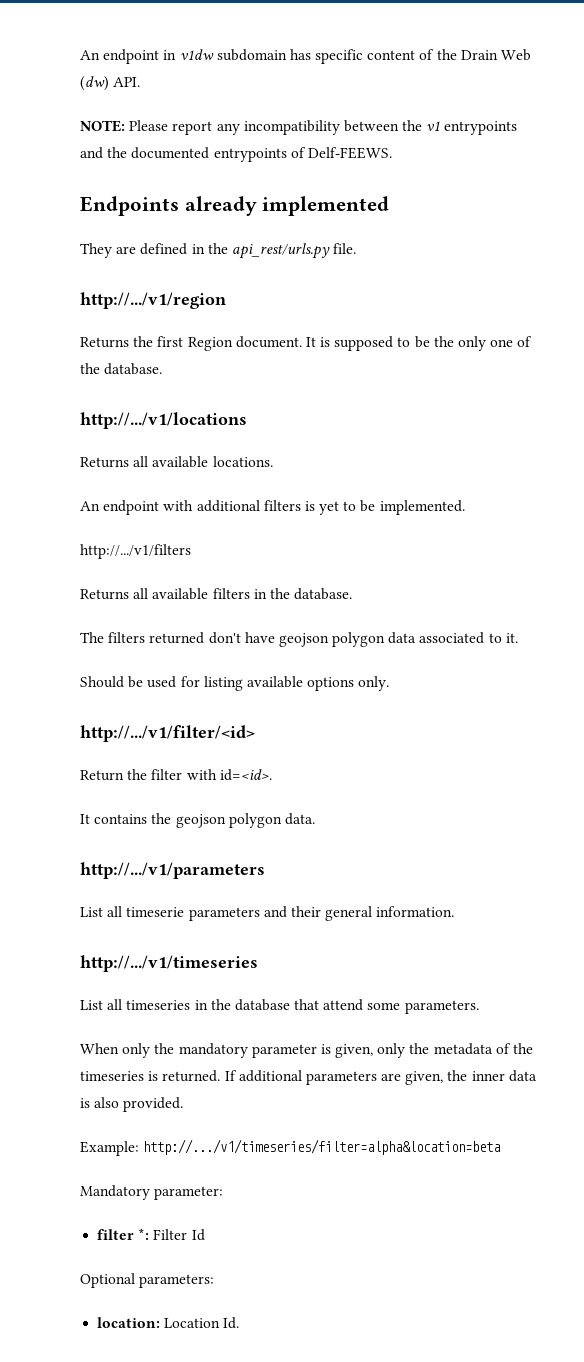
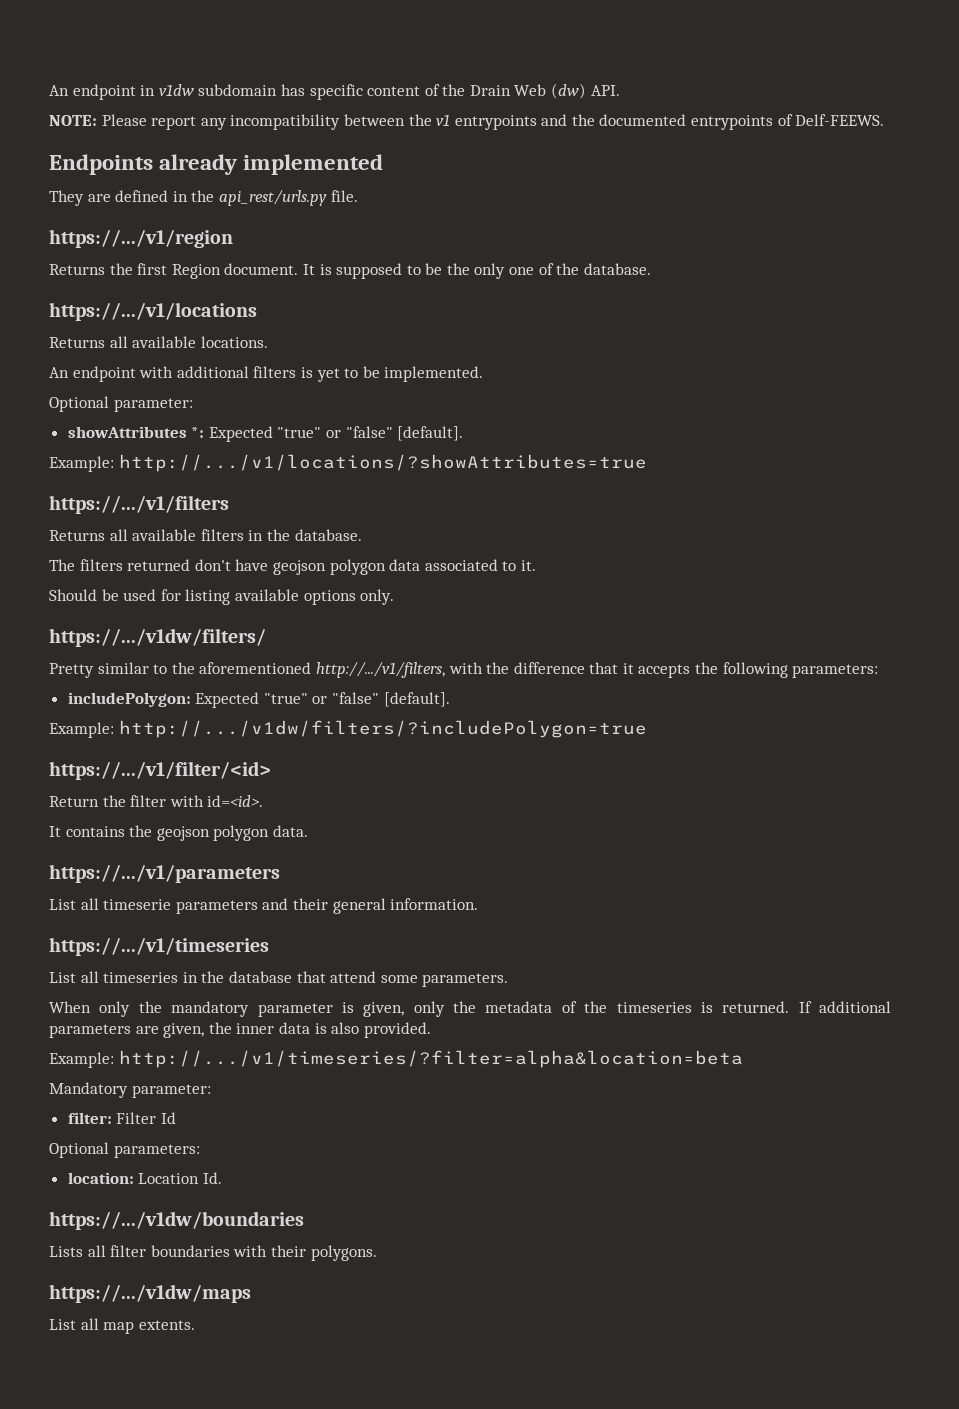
[80,292,226,309] http://.../v1/region -> [49,229,233,248] https://.../v1/region
[80,412,247,429] http://.../v1/locations -> [49,302,257,321] https://.../v1/locations
[80,544,191,559] http://.../v1/filters -> [49,396,193,412] [67,426,464,442] [49,454,647,472] [49,495,229,514] Optional parameter: // showAttributes *: Expected "true" or "false" [default]. // Example: http://.../v1/locations/?showAttributes=true // https://.../v1/filters
[80,725,255,742] http://.../v1/filter/<id> -> [49,628,266,647] [49,662,879,678] [67,692,450,708] [49,720,647,738] [49,761,271,780] https://.../v1dw/filters/ // Pretty similar to the aforementioned http://.../v1/filters, with the difference that it accepts the following parameters: // includePolygon: Expected "true" or "false" [default]. // Example: http://.../v1dw/filters/?includePolygon=true // https://.../v1/filter/<id>
[80,862,265,879] http://.../v1/parameters -> [49,864,280,883] https://.../v1/parameters
[80,955,258,972] http://.../v1/timeseries -> [49,937,269,956] https://.../v1/timeseries
[143,1139,501,1155] http://.../v1/timeseries/filter=alpha&location=beta -> [118,1050,743,1068] http://.../v1/timeseries/?filter=alpha&location=beta
[97,1228,150,1240] filter *: -> [67,1112,112,1124] filter:
(240, 1323) none -> [49,1211,304,1230] [49,1245,377,1261] [49,1284,251,1303] [49,1318,195,1334] // https://.../v1dw/boundaries // Lists all filter boundaries with their polygons. // https://.../v1dw/maps // List all map extents.

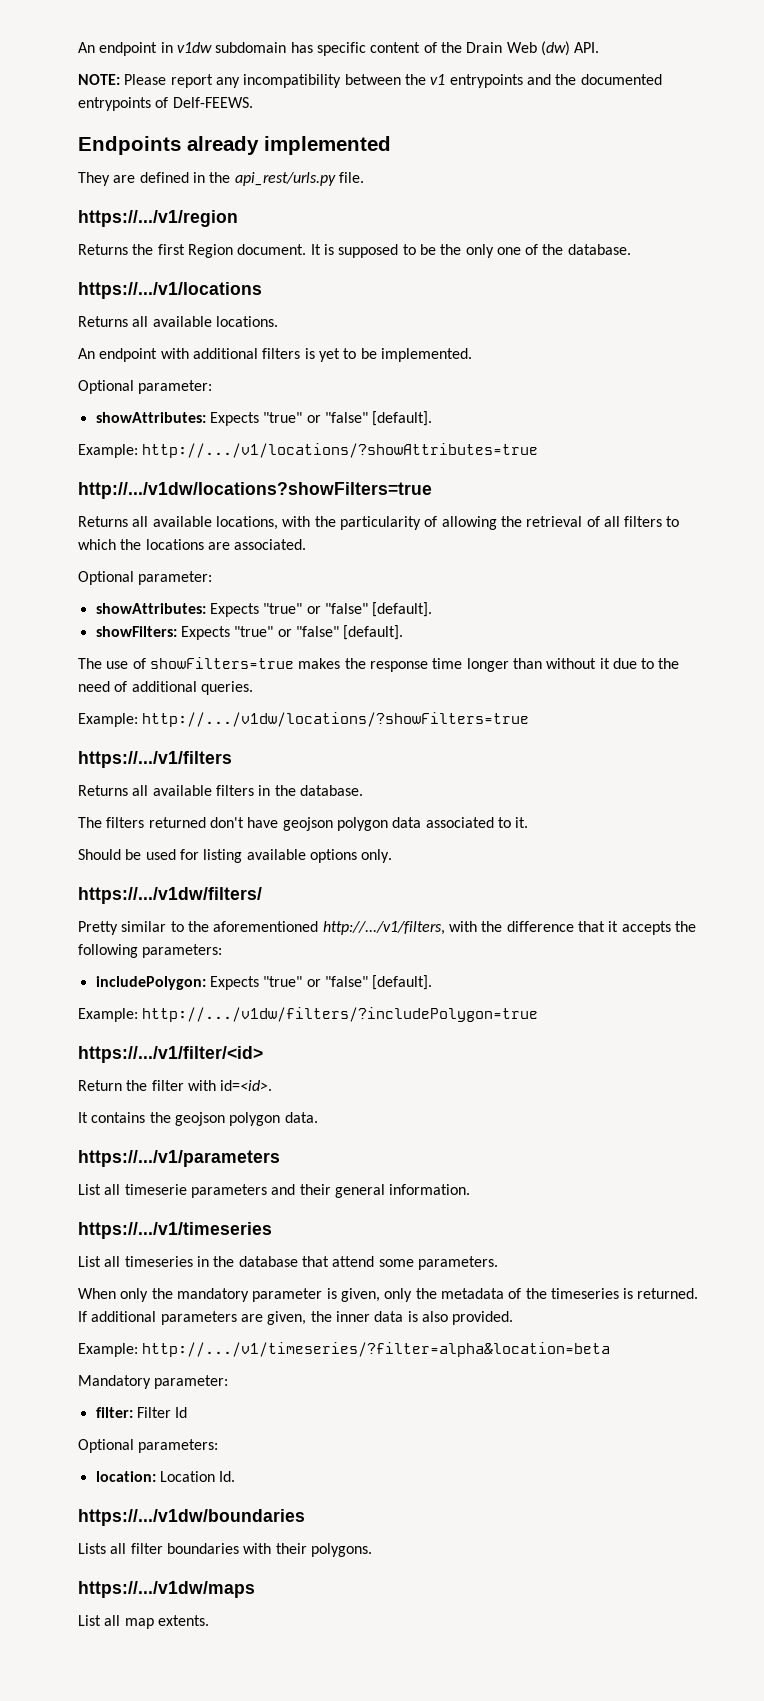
[67,426,273,442] showAttributes *: Expected -> [95,412,259,426] showAttributes: Expects
(647, 463) none -> [78,482,432,499] [78,516,680,530] [78,539,307,550] [78,571,213,585] [95,602,433,617] [95,625,404,640] [78,657,680,672] [78,681,253,695] [78,712,530,727] // http://.../v1dw/locations?showFilters=true // Returns all available locations, with the particularity of allowing the retrieval of all filters to which the locations are associated. // Optional parameter: // showAttributes: Expects "true" or "false" [default]. // showFilters: Expects "true" or "false" [default]. // The use of showFilters=true makes the response time longer than without it due to the need of additional queries. // Example: http://.../v1dw/locations/?showFilters=true
[195,692,260,708] Expected -> [209,976,259,990] Expects

